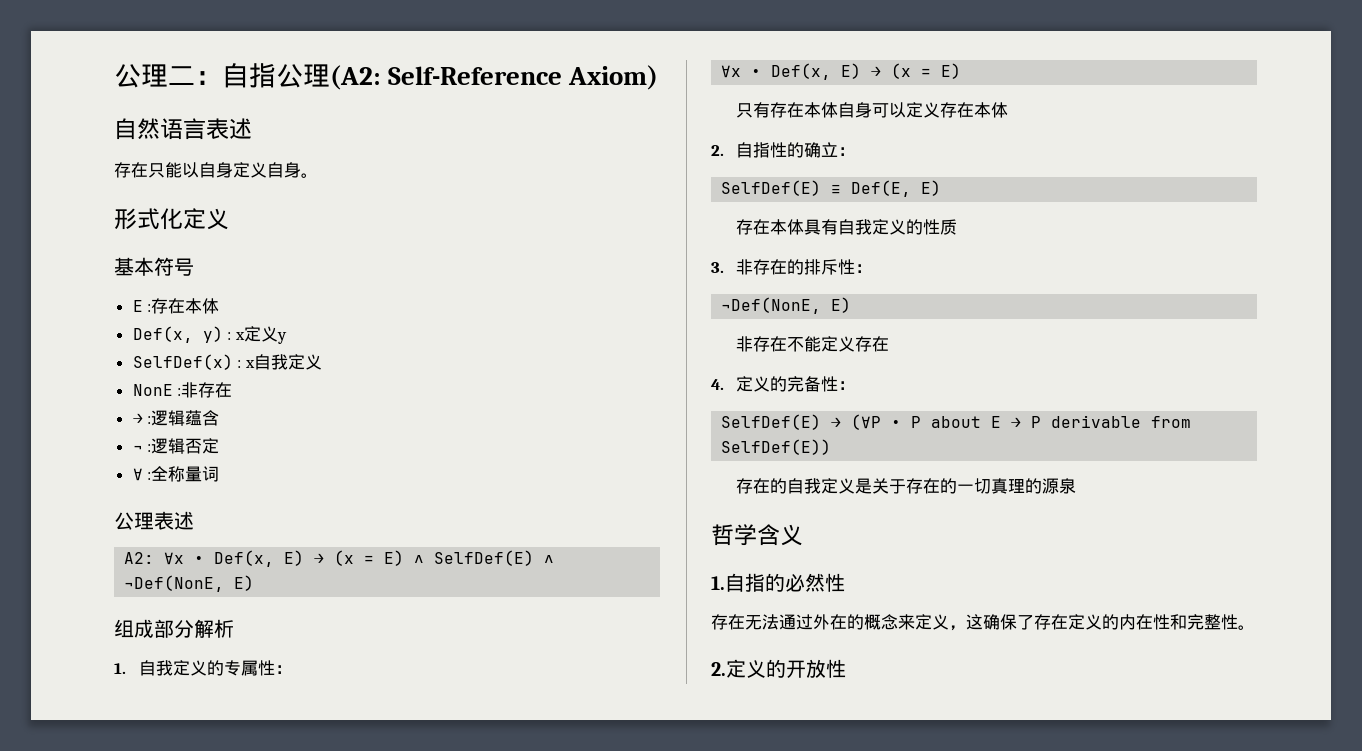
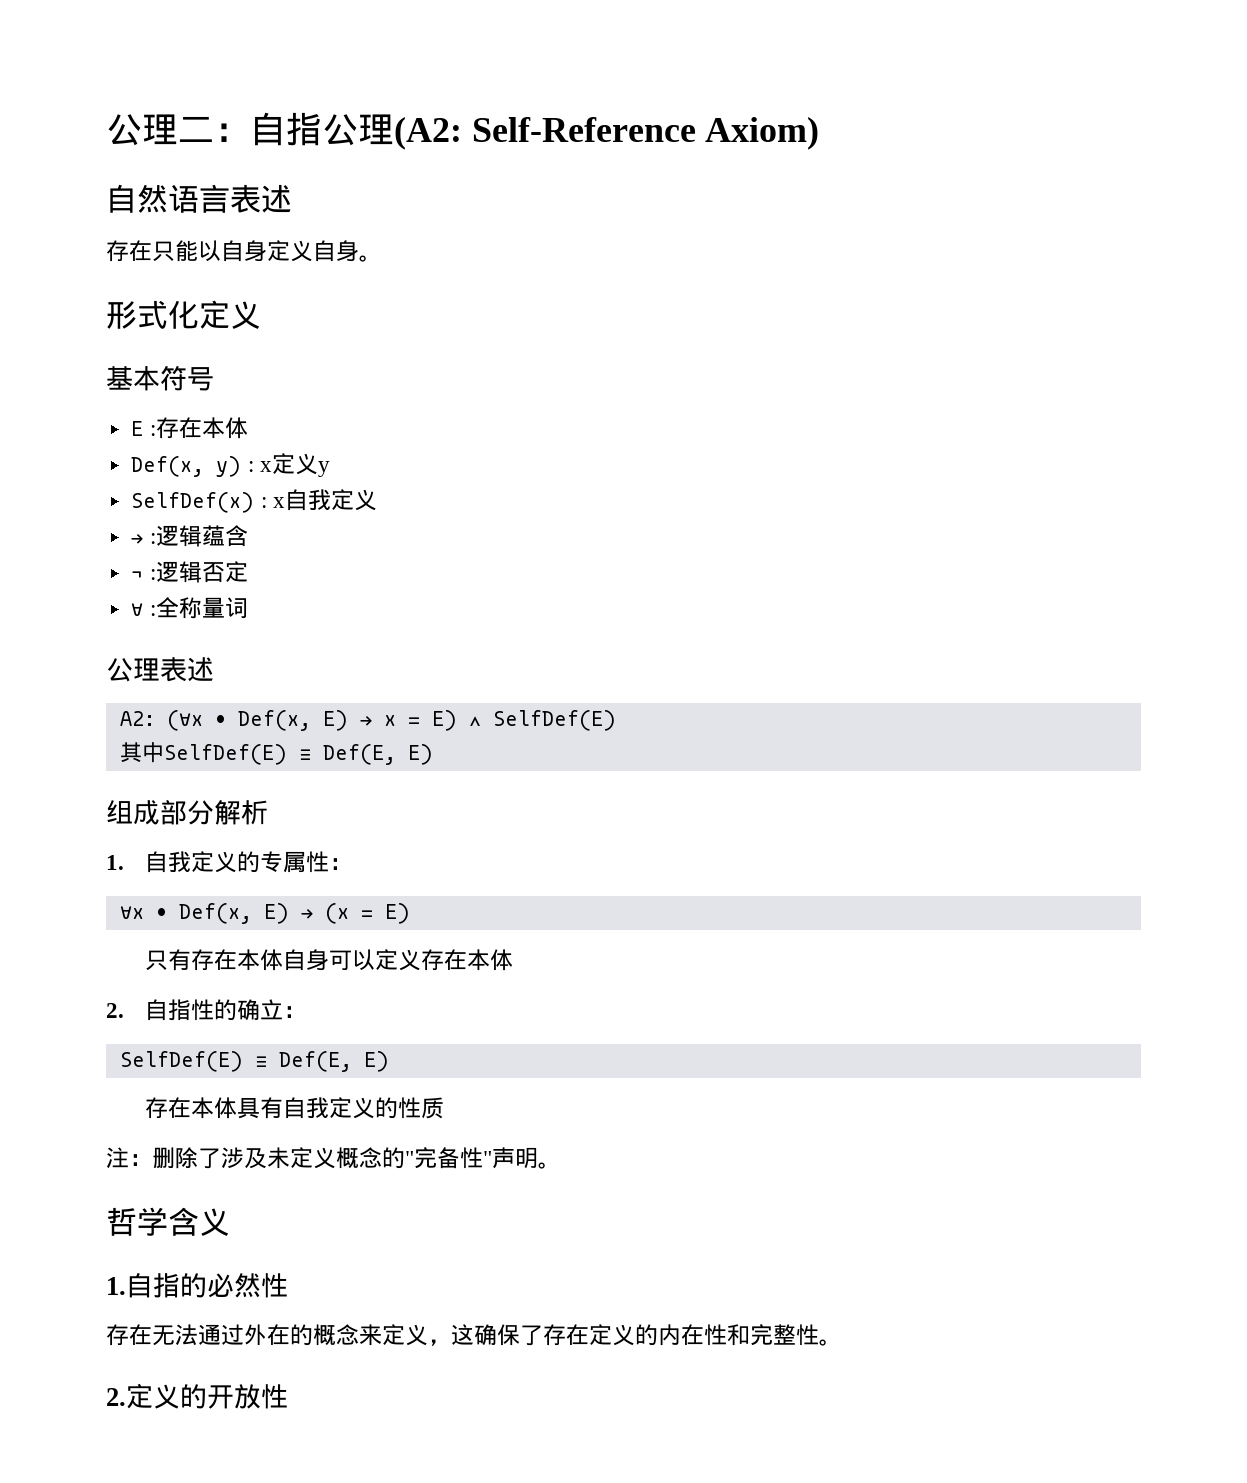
[132,382,233,398] // NonE :非存在 -> (377, 500) none
[164,550,355,567] ∀x • Def(x, E) → (x -> [166,710,396,731] (∀x • Def(x, E) → x
[544,555,555,564] [124,575,225,592] ∧ ¬Def(NonE, -> [119,742,396,765] // 其中SelfDef(E) ≡ Def(E,
[711,259,872,275] [721,297,852,314] [735,336,889,352] [711,376,855,392] [721,414,1192,430] [721,439,832,455] [735,478,1076,494] 3.非存在的排斥性： // ¬Def(NonE, E) // 非存在不能定义存在 // 4.定义的完备性： // SelfDef(E) → (∀P • P about E → P derivable from SelfDef(E)) // 存在的自我定义是关于存在的一切真理的源泉 -> [106,1147,561,1169] 注：删除了涉及未定义概念的"完备性"声明。

